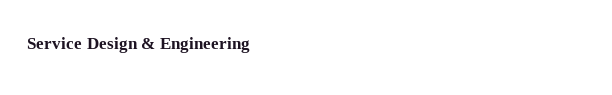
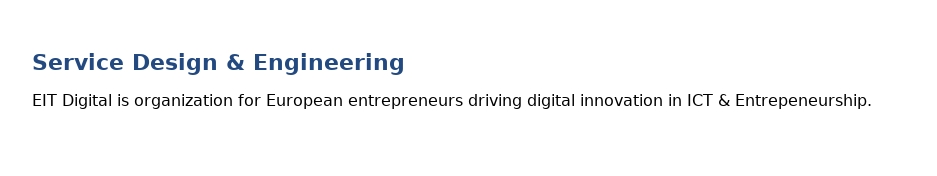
(250, 45) none -> [32,94,872,109] // EIT Digital is organization for European entrepreneurs driving digital innovation in ICT & Entrepeneurship.

